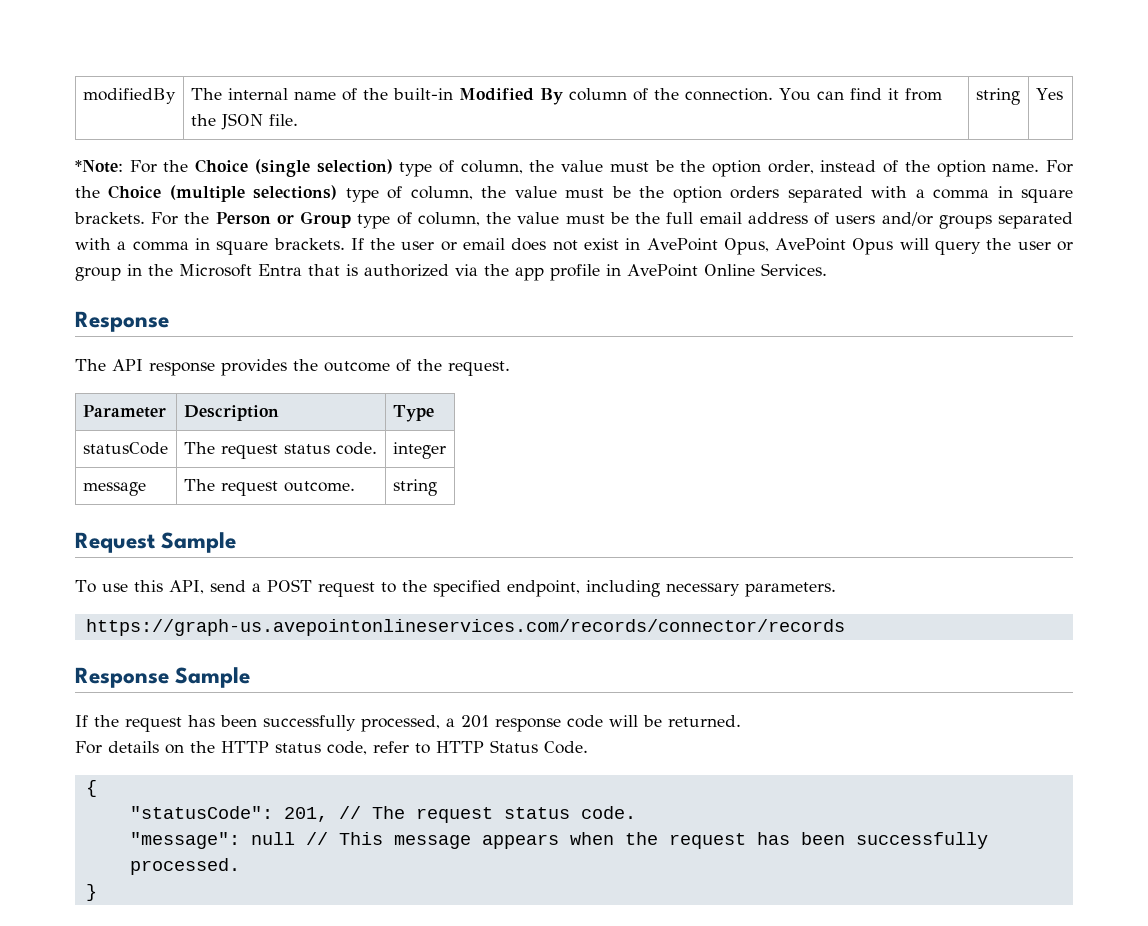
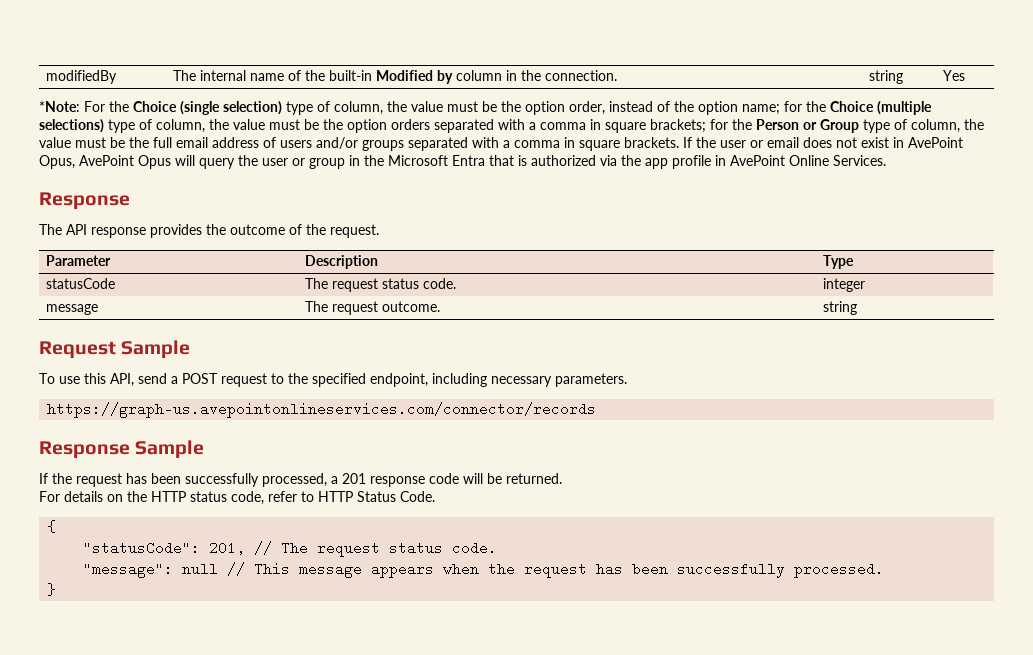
[539,88,648,105] By column of -> [437,70,518,84] by column in
[778,88,942,101] [190,113,298,130] You can find it from the JSON file. -> (618, 75) none
[992,160,1073,173] name. For -> [742,101,802,115] name; for
[74,212,179,225] brackets. For -> [650,119,728,133] brackets; for
[85,619,845,636] https://graph-us.avepointonlineservices.com/records/connector/records -> [47,402,597,418] https://graph-us.avepointonlineservices.com/connector/records

